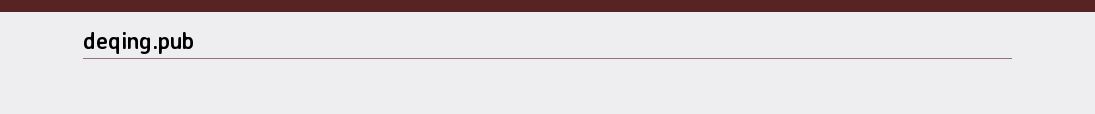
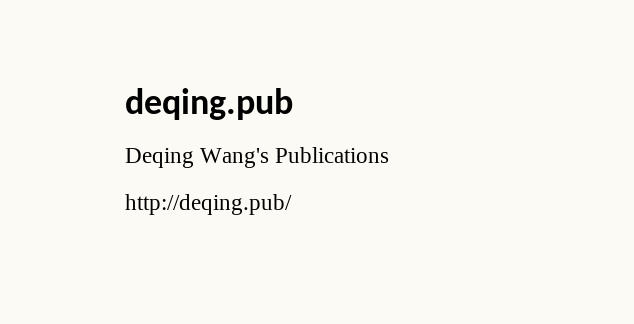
(194, 43) none -> [125,147,390,168] [125,194,292,215] // Deqing Wang's Publications // http://deqing.pub/

